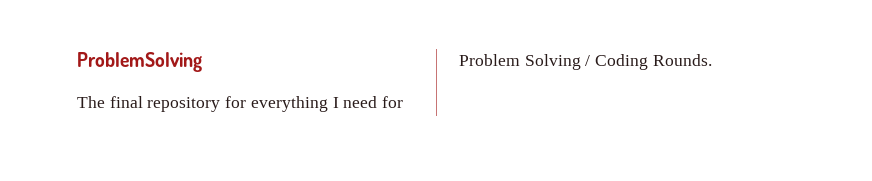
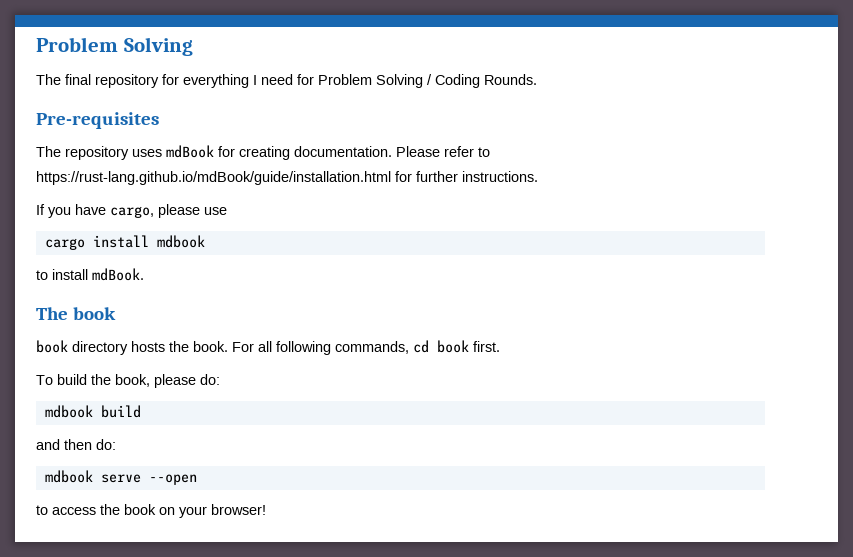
[77,52,202,72] ProblemSolving -> [36,37,193,56] Problem Solving
(712, 60) none -> [36,112,159,129] [36,145,490,160] [36,171,538,185] [36,204,227,218] [44,235,205,250] [36,268,144,281] [36,307,116,320] [36,340,500,355] [36,374,220,388] [44,405,141,418] [36,439,116,450] [44,470,197,485] [36,504,266,518] // Pre-requisites // The repository uses mdBook for creating documentation. Please refer to https://rust-lang.github.io/mdBook/guide/installation.html for further instructions. // If you have cargo, please use // cargo install mdbook // to install mdBook. // The book // book directory hosts the book. For all following commands, cd book first. // To build the book, please do: // mdbook build // and then do: // mdbook serve --open // to access the book on your browser!

